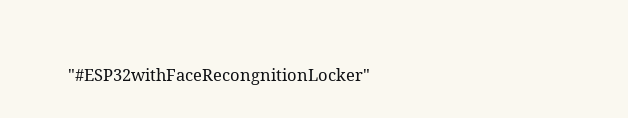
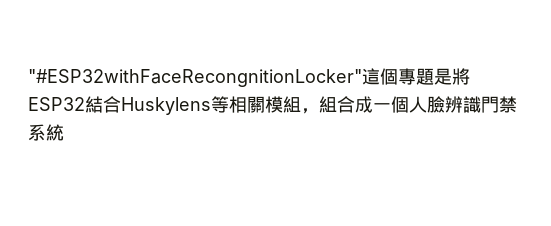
(370, 76) none -> [362,68,470,85] [28,96,517,115] [28,124,64,141] 這個專題是將ESP32結合Huskylens等相關模組，組合成一個人臉辨識門禁系統

